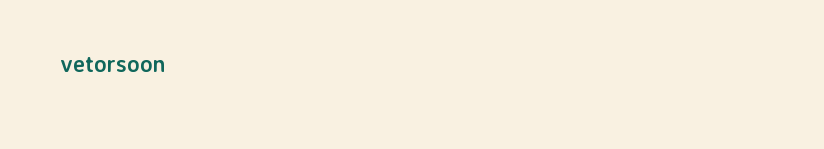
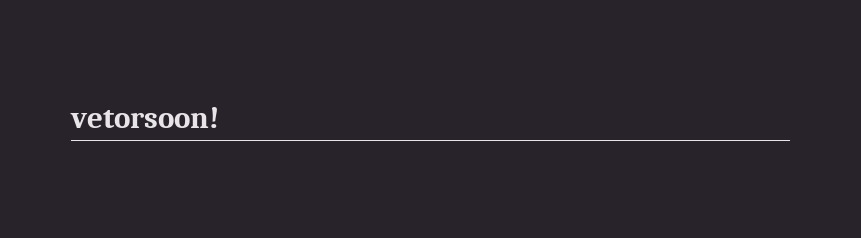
[60,57,165,72] vetorsoon -> [70,107,219,128] vetorsoon!

